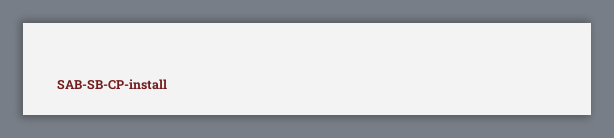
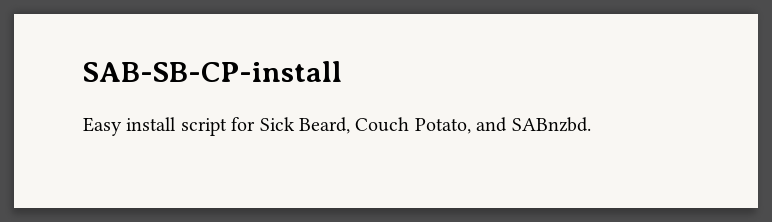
(167, 84) none -> [83,117,591,136] // Easy install script for Sick Beard, Couch Potato, and SABnzbd.

